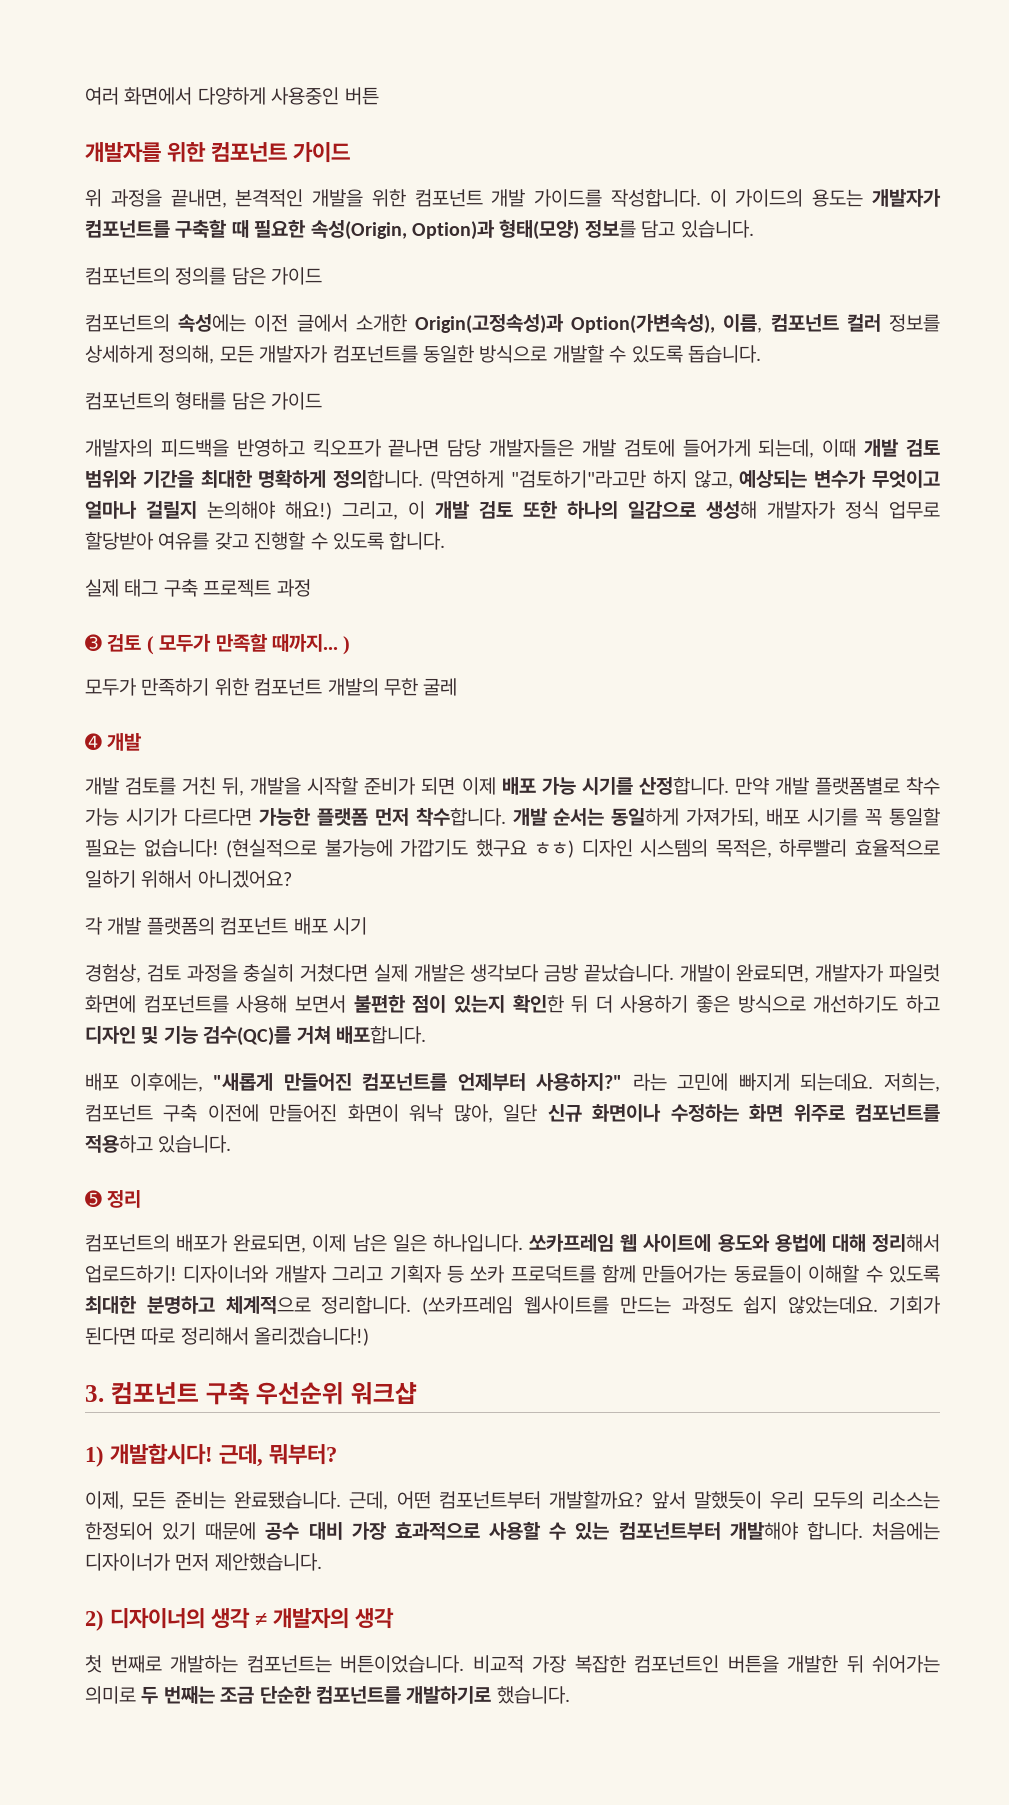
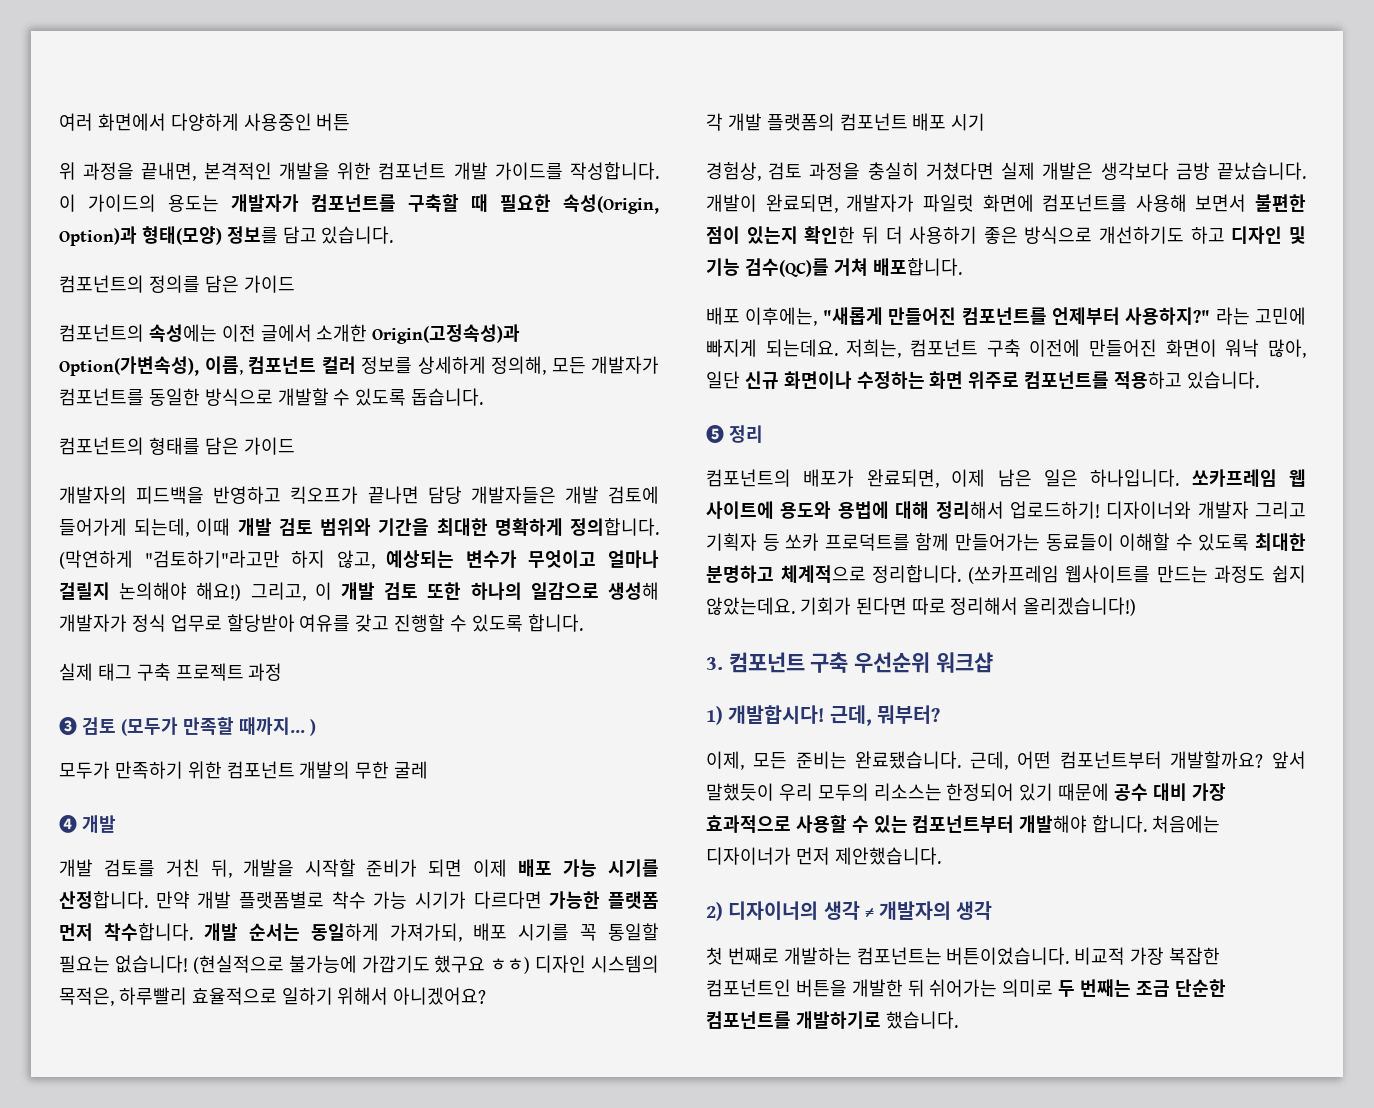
[85,142,351,163] // 개발자를 위한 컴포넌트 가이드 -> (351, 122) none
[146,634,212,655] ( 모두가 -> [121,717,178,736] (모두가

